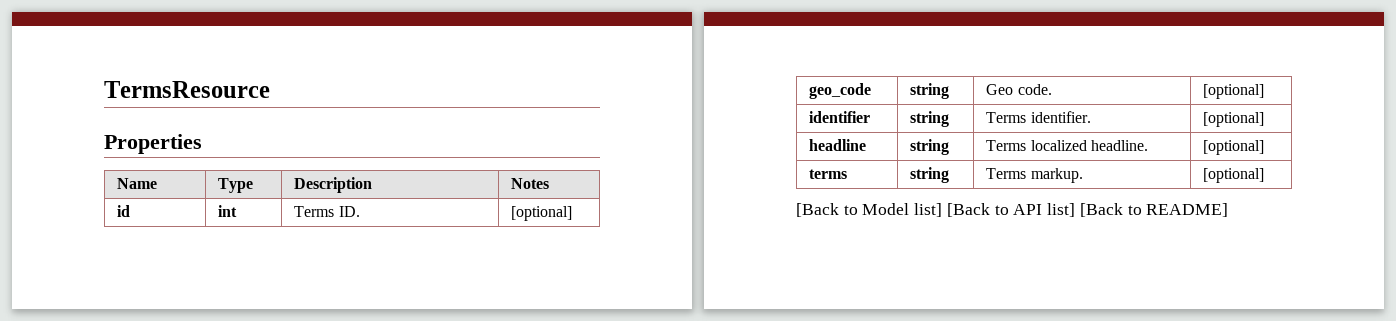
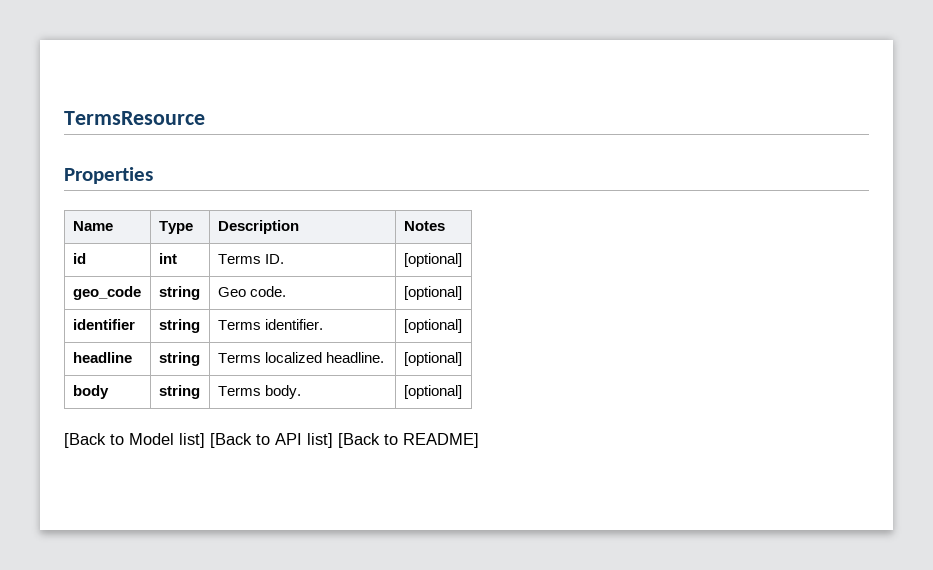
[809,169,848,179] [910,167,950,183] [986,168,1083,183] terms | string | Terms markup. -> [72,385,109,399] [158,385,200,399] [217,385,301,399] body | string | Terms body.

